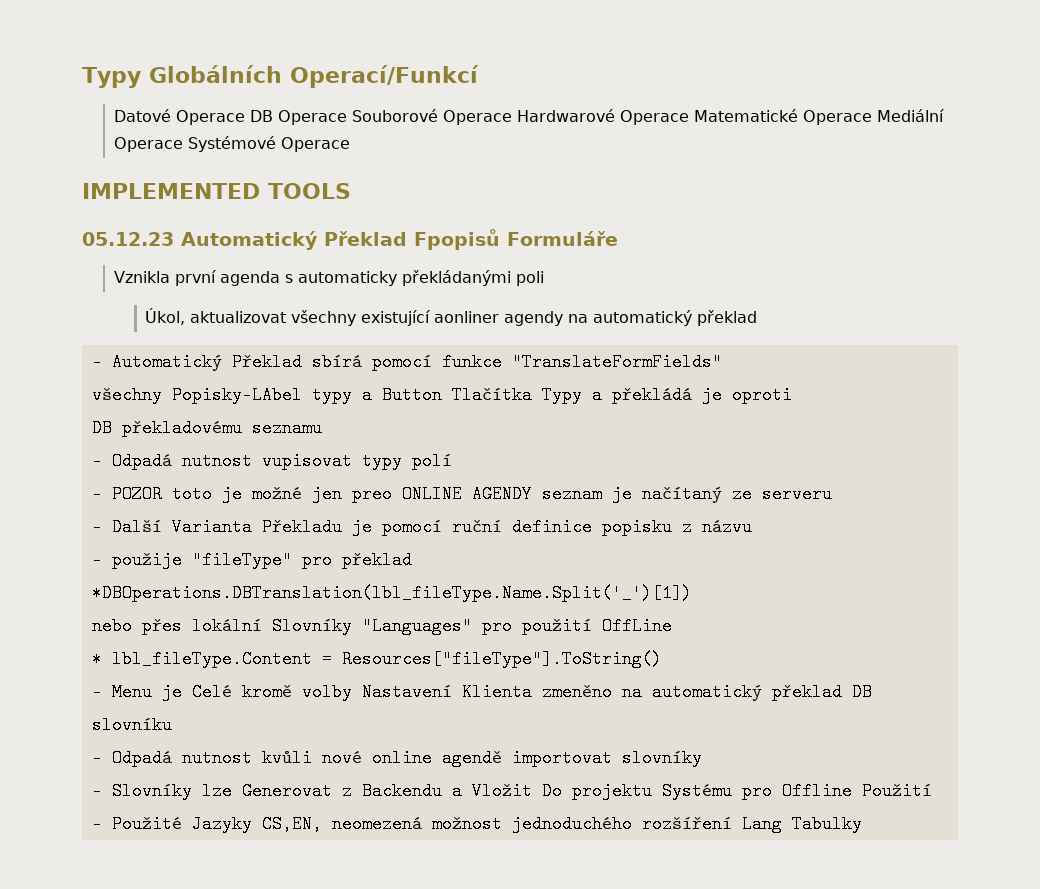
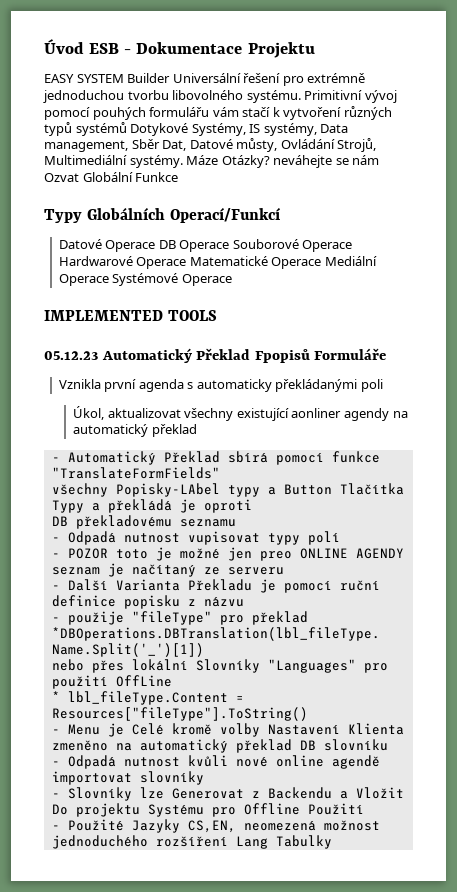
(82, 77) none -> [44,39,315,58] [44,73,366,86] [43,90,397,103] [44,106,392,120] [44,122,349,136] [44,138,377,152] [44,155,380,168] [44,172,179,182] Úvod ESB - Dokumentace Projektu // EASY SYSTEM Builder Universální řešení pro extrémně jednoduchou tvorbu libovolného systému. Primitivní vývoj pomocí pouhých formulářu vám stačí k vytvoření různých typů systémů Dotykové Systémy, IS systémy, Data management, Sběr Dat, Datové můsty, Ovládání Strojů, Multimediální systémy. Máze Otázky? neváhejte se nám Ozvat Globální Funkce //

